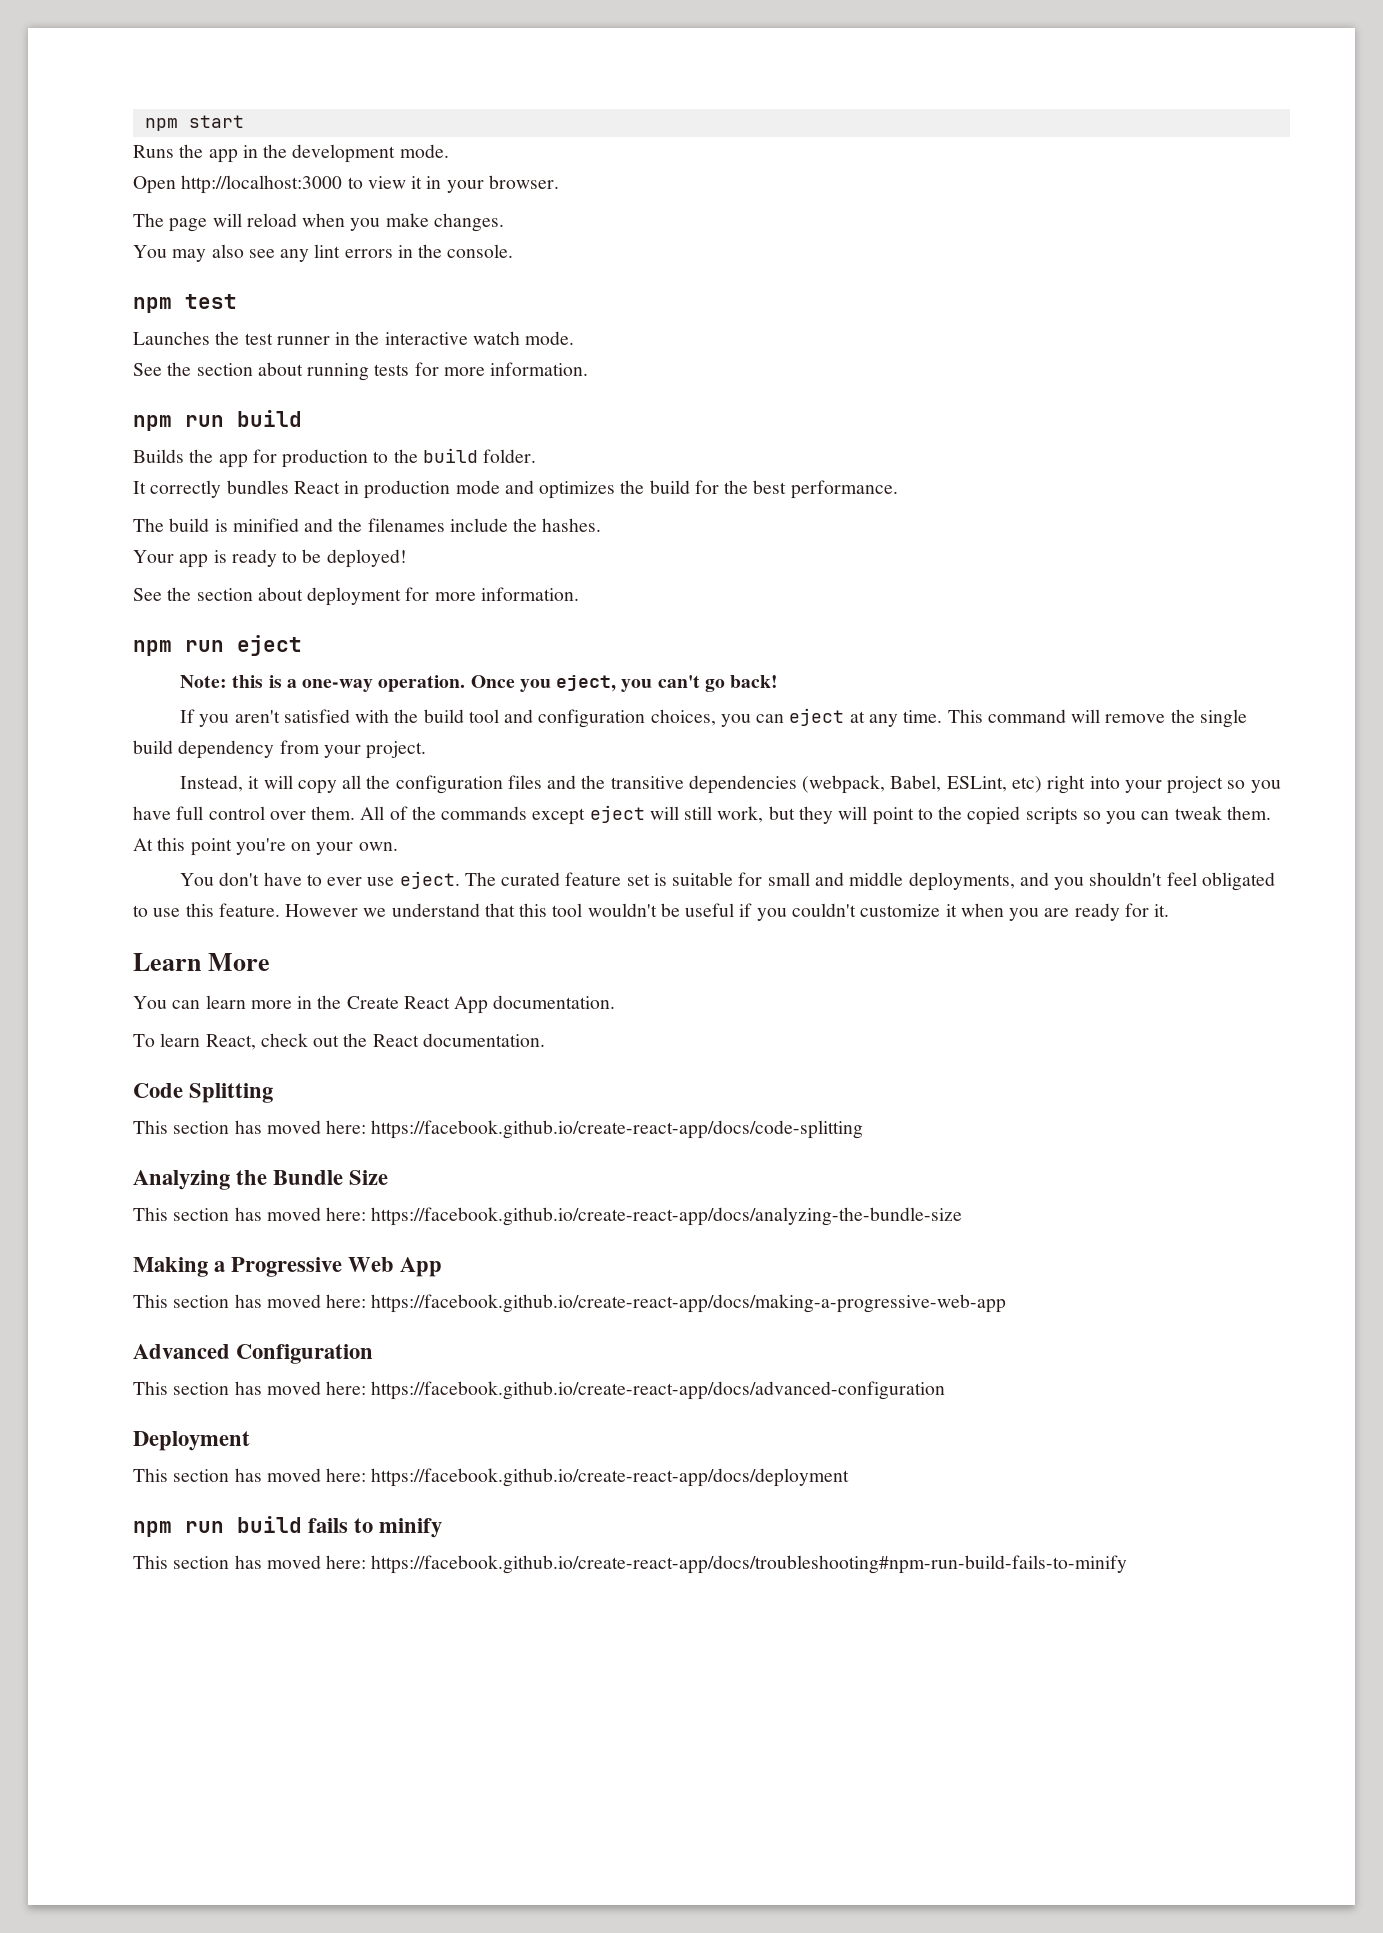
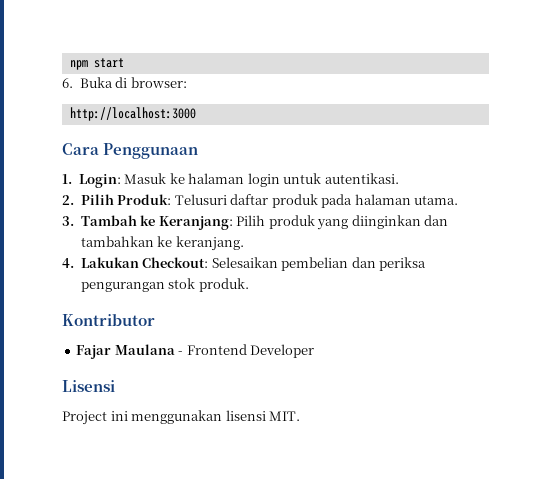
[133,144,449,163] [133,175,559,194] [133,213,504,232] [133,244,514,262] [133,294,237,313] [133,331,575,345] [133,362,589,381] [133,410,302,431] [133,448,537,468] [133,480,898,499] [133,518,602,532] [133,549,407,568] [133,587,579,606] [133,635,302,656] [179,675,779,692] [179,708,1247,728] [133,740,427,759] [179,775,1281,794] [133,805,1271,825] [133,837,398,856] [179,871,1275,891] [133,903,1170,921] [133,953,271,971] [133,995,616,1014] [133,1033,545,1050] [133,1083,274,1103] [133,1120,864,1139] [133,1170,389,1190] [133,1207,963,1226] [133,1257,443,1277] [133,1294,1007,1313] [133,1344,374,1364] [133,1381,946,1400] [133,1431,250,1451] [133,1468,850,1487] [133,1516,443,1538] [133,1555,1128,1574] Runs the app in the development mode. // Open http://localhost:3000 to view it in your browser. // The page will reload when you make changes. // You may also see any lint errors in the console. // npm test // Launches the test runner in the interactive watch mode. // See the section about running tests for more information. // npm run build // Builds the app for production to the build folder. // It correctly bundles React in production mode and optimizes the build for the best performance. // The build is minified and the filenames include the hashes. // Your app is ready to be deployed! // See the section about deployment for more information. // npm run eject // Note: this is a one-way operation. Once you eject, you can't go back! // If you aren't satisfied with the build tool and configuration choices, you can eject at any time. This command will remove the single build dependency from your project. // Instead, it will copy all the configuration files and the transitive dependencies (webpack, Babel, ESLint, etc) right into your project so you have full control over them. All of the commands except eject will still work, but they will point to the copied scripts so you can tweak them. At this point you're on your own. // You don't have to ever use eject. The curated feature set is suitable for small and middle deployments, and you shouldn't feel obligated to use this feature. However we understand that this tool wouldn't be useful if you couldn't customize it when you are ready for it. // Learn More // You can learn more in the Create React App documentation. // To learn React, check out the React documentation. // Code Splitting // This section has moved here: https://facebook.github.io/create-react-app/docs/code-splitting // Analyzing the Bundle Size // This section has moved here: https://facebook.github.io/create-react-app/docs/analyzing-the-bundle-size // Making a Progressive Web App // This section has moved here: https://facebook.github.io/create-react-app/docs/making-a-progressive-web-app // Advanced Configuration // This section has moved here: https://facebook.github.io/create-react-app/docs/advanced-configuration // Deployment // This section has moved here: https://facebook.github.io/create-react-app/docs/deployment // npm run build fails to minify // This section has moved here: https://facebook.github.io/create-react-app/docs/troubleshooting#npm-run-build-fails-to-minify -> [62,77,187,88] [69,107,196,121] [62,143,199,159] [62,173,399,188] [62,194,459,208] [62,215,449,230] [80,236,244,251] [62,257,427,271] [80,278,249,292] [62,314,155,326] [76,344,315,359] [62,380,115,392] [62,410,301,425] 6. Buka di browser: // http://localhost:3000 // Cara Penggunaan // 1. Login: Masuk ke halaman login untuk autentikasi. // 2. Pilih Produk: Telusuri daftar produk pada halaman utama. // 3. Tambah ke Keranjang: Pilih produk yang diinginkan dan tambahkan ke keranjang. // 4. Lakukan Checkout: Selesaikan pembelian dan periksa pengurangan stok produk. // Kontributor // Fajar Maulana - Frontend Developer // Lisensi // Project ini menggunakan lisensi MIT.

